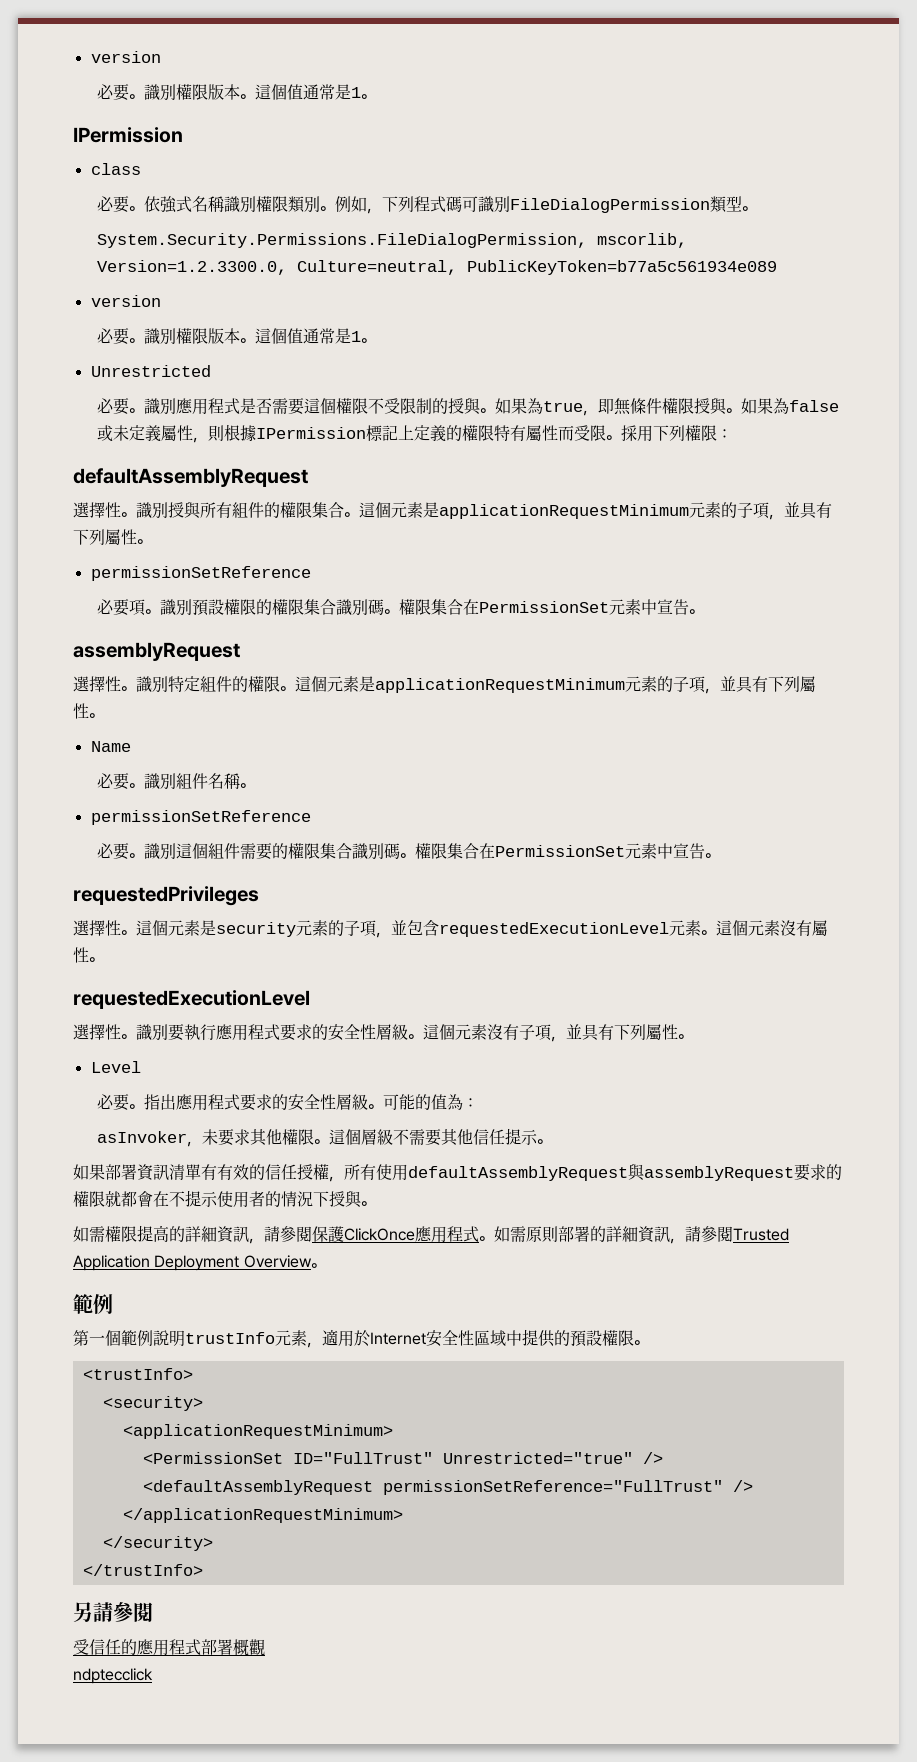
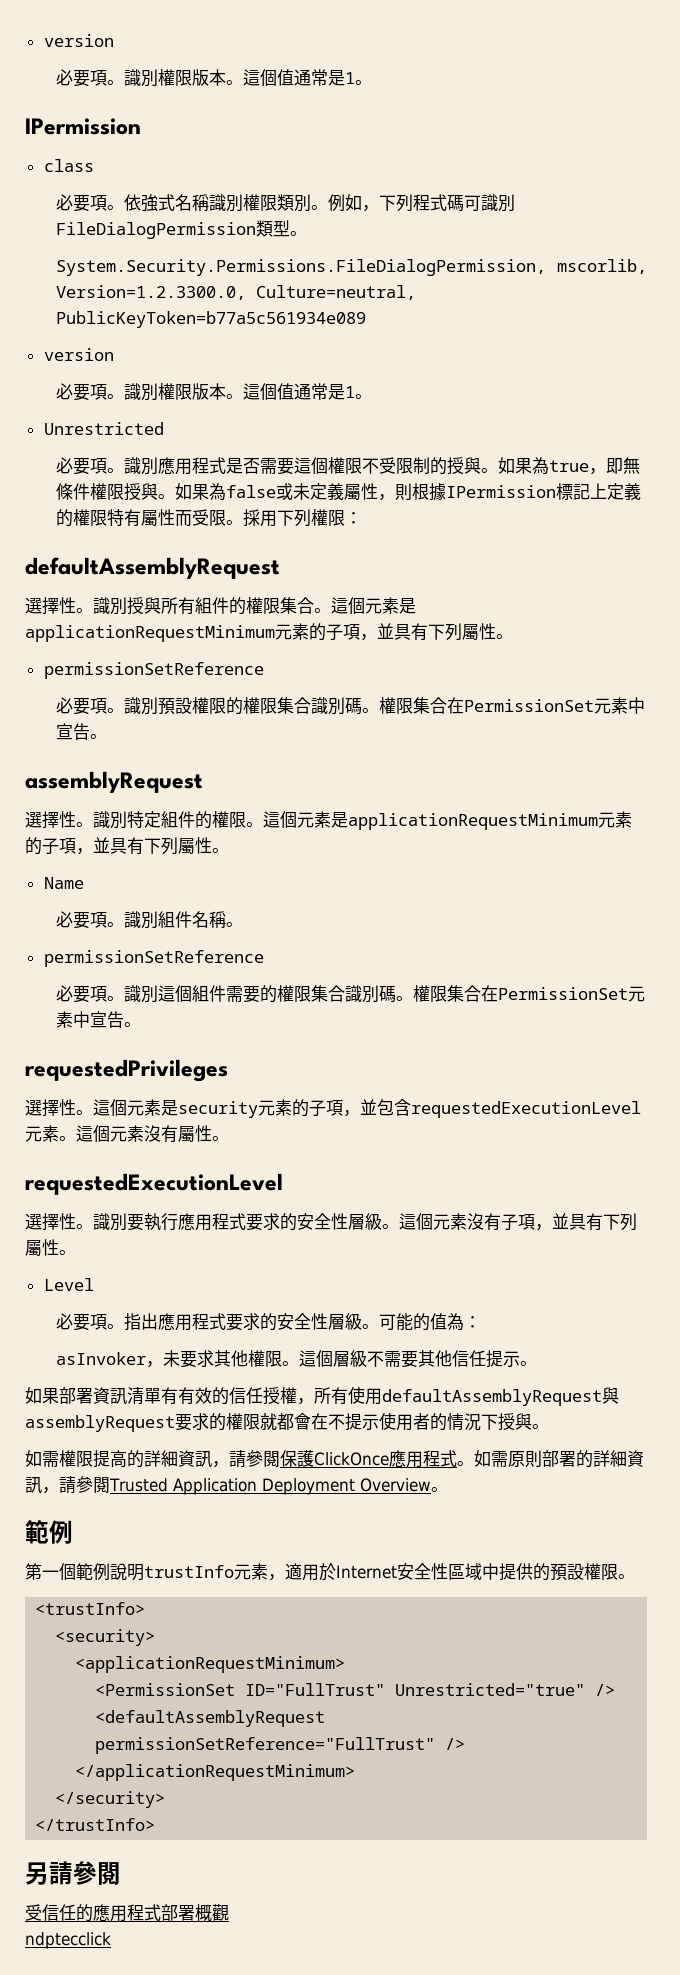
[90,51,161,63] [96,84,129,101] version // 必要 -> [43,34,114,47] [55,69,107,87] version // 必要項
(129, 204) none -> [89,195,107,211] 項
(129, 336) none -> [89,384,107,400] 項
(129, 406) none -> [89,458,107,474] 項
(129, 781) none -> [89,912,107,928] 項
(129, 851) none -> [89,986,107,1002] 項
(129, 1102) none -> [89,1314,107,1330] 項

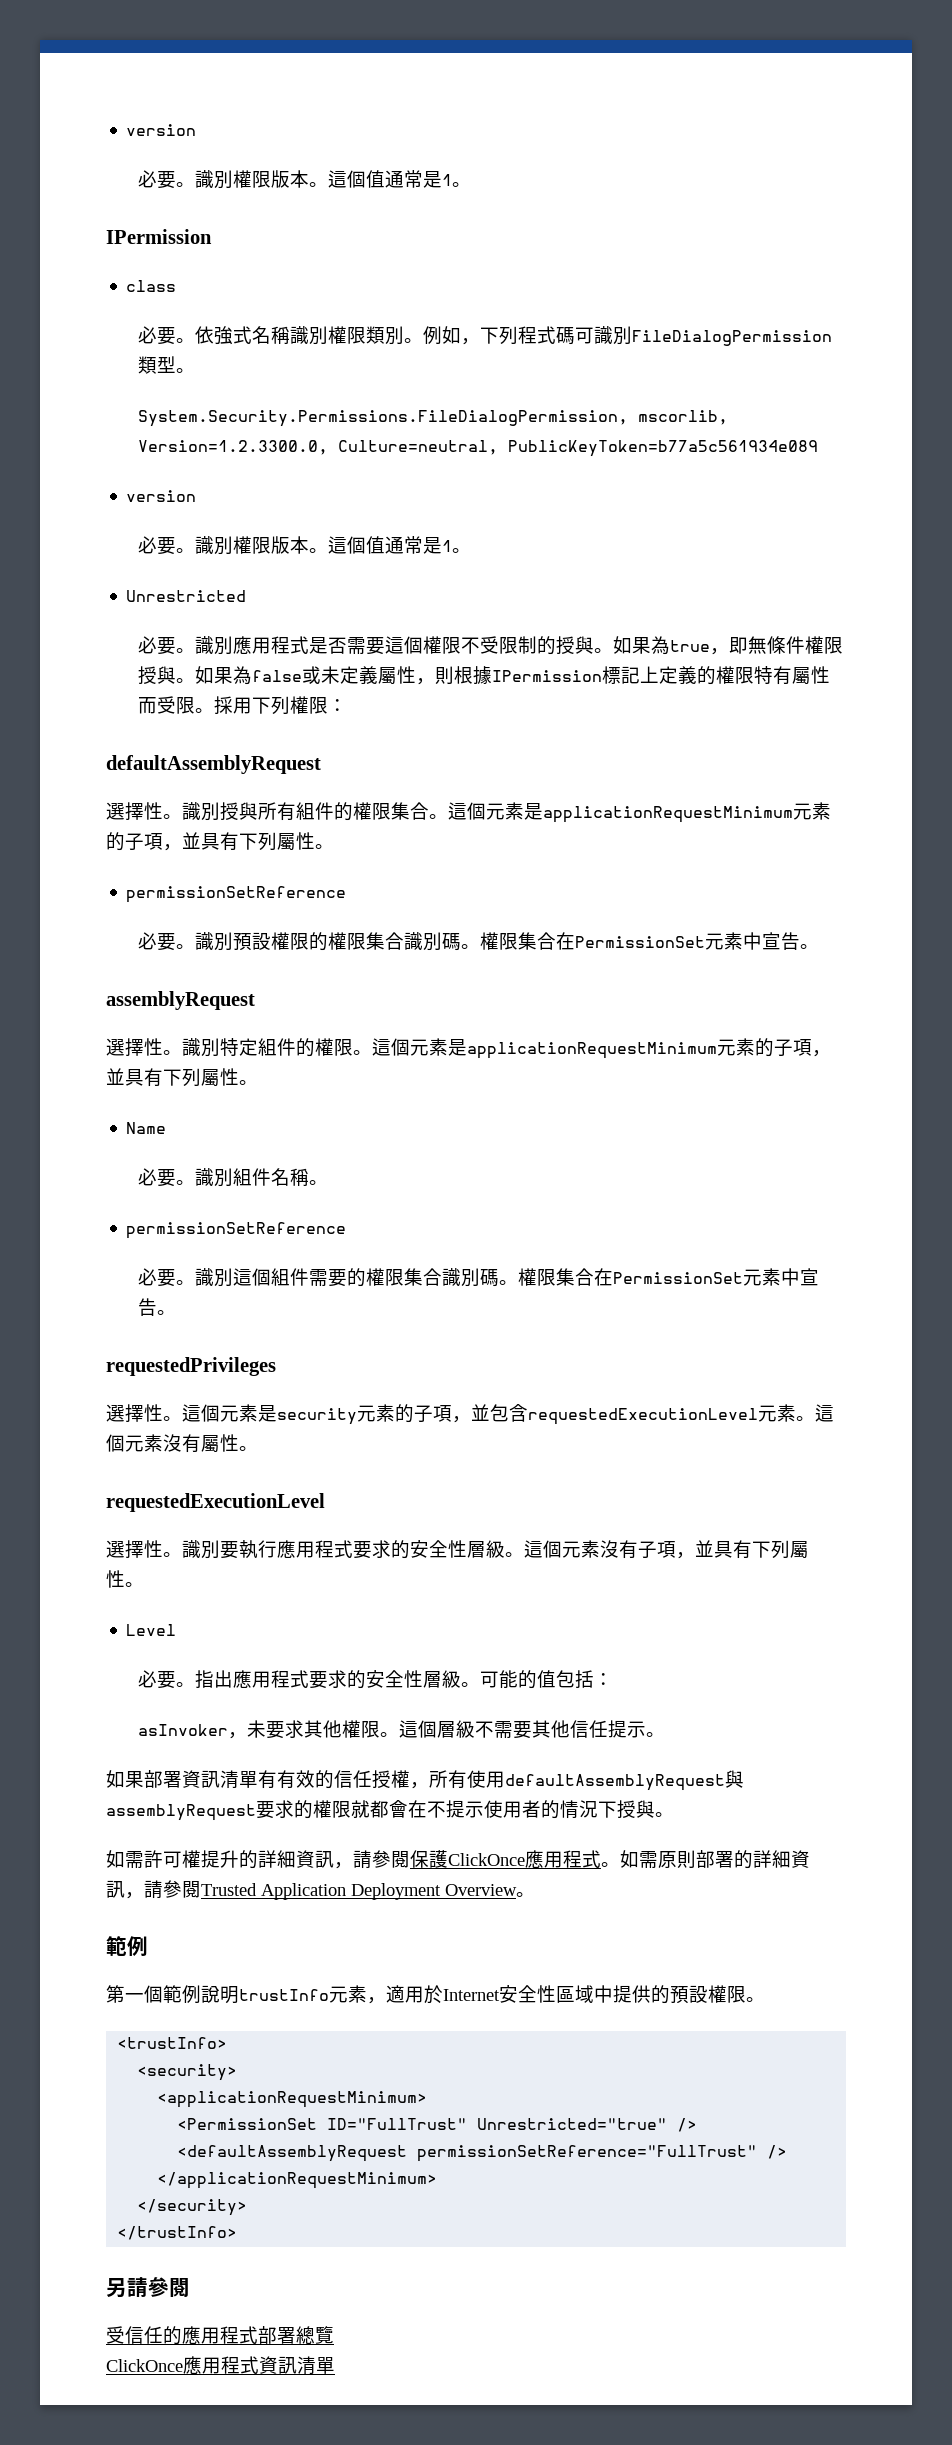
[43,34,114,47] [55,69,107,87] version // 必要項 -> [126,124,197,136] [137,170,176,189] version // 必要
[89,195,107,211] 項 -> (176, 336) none
[89,384,107,400] 項 -> (176, 546) none
[89,458,107,474] 項 -> (176, 646) none
[89,698,107,714] 項 -> (176, 942) none
[89,912,107,928] 項 -> (176, 1178) none
[89,986,107,1002] 項 -> (176, 1278) none
[89,1314,107,1330] 項 -> (176, 1680) none
[446,1313,464,1331] 為 -> [555,1670,594,1688] 包括
[59,1450,127,1468] 權限提高 -> [144,1850,239,1868] 許可權提升
[195,1904,229,1922] [25,1932,111,1949] 概觀 // ndptecclick -> [296,2326,334,2344] [106,2356,335,2375] 總覽 // ClickOnce應用程式資訊清單

